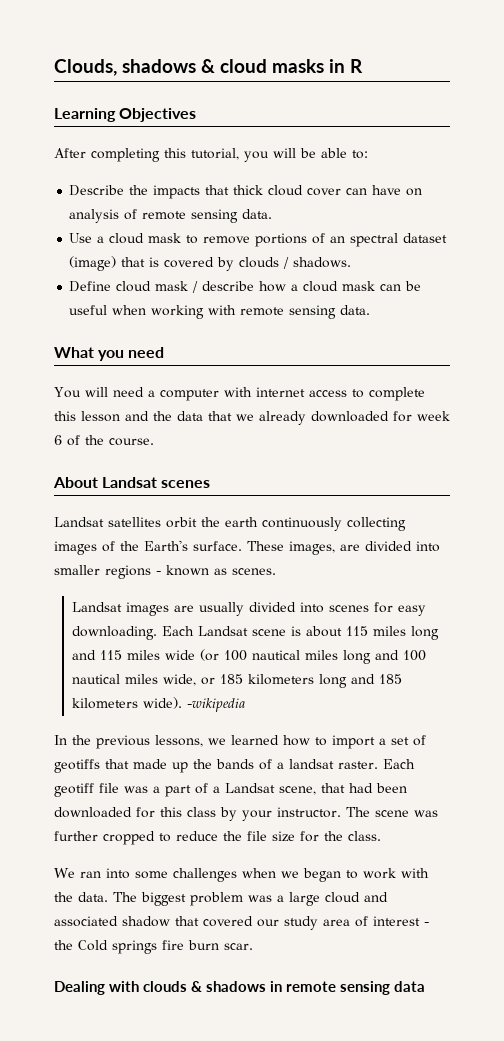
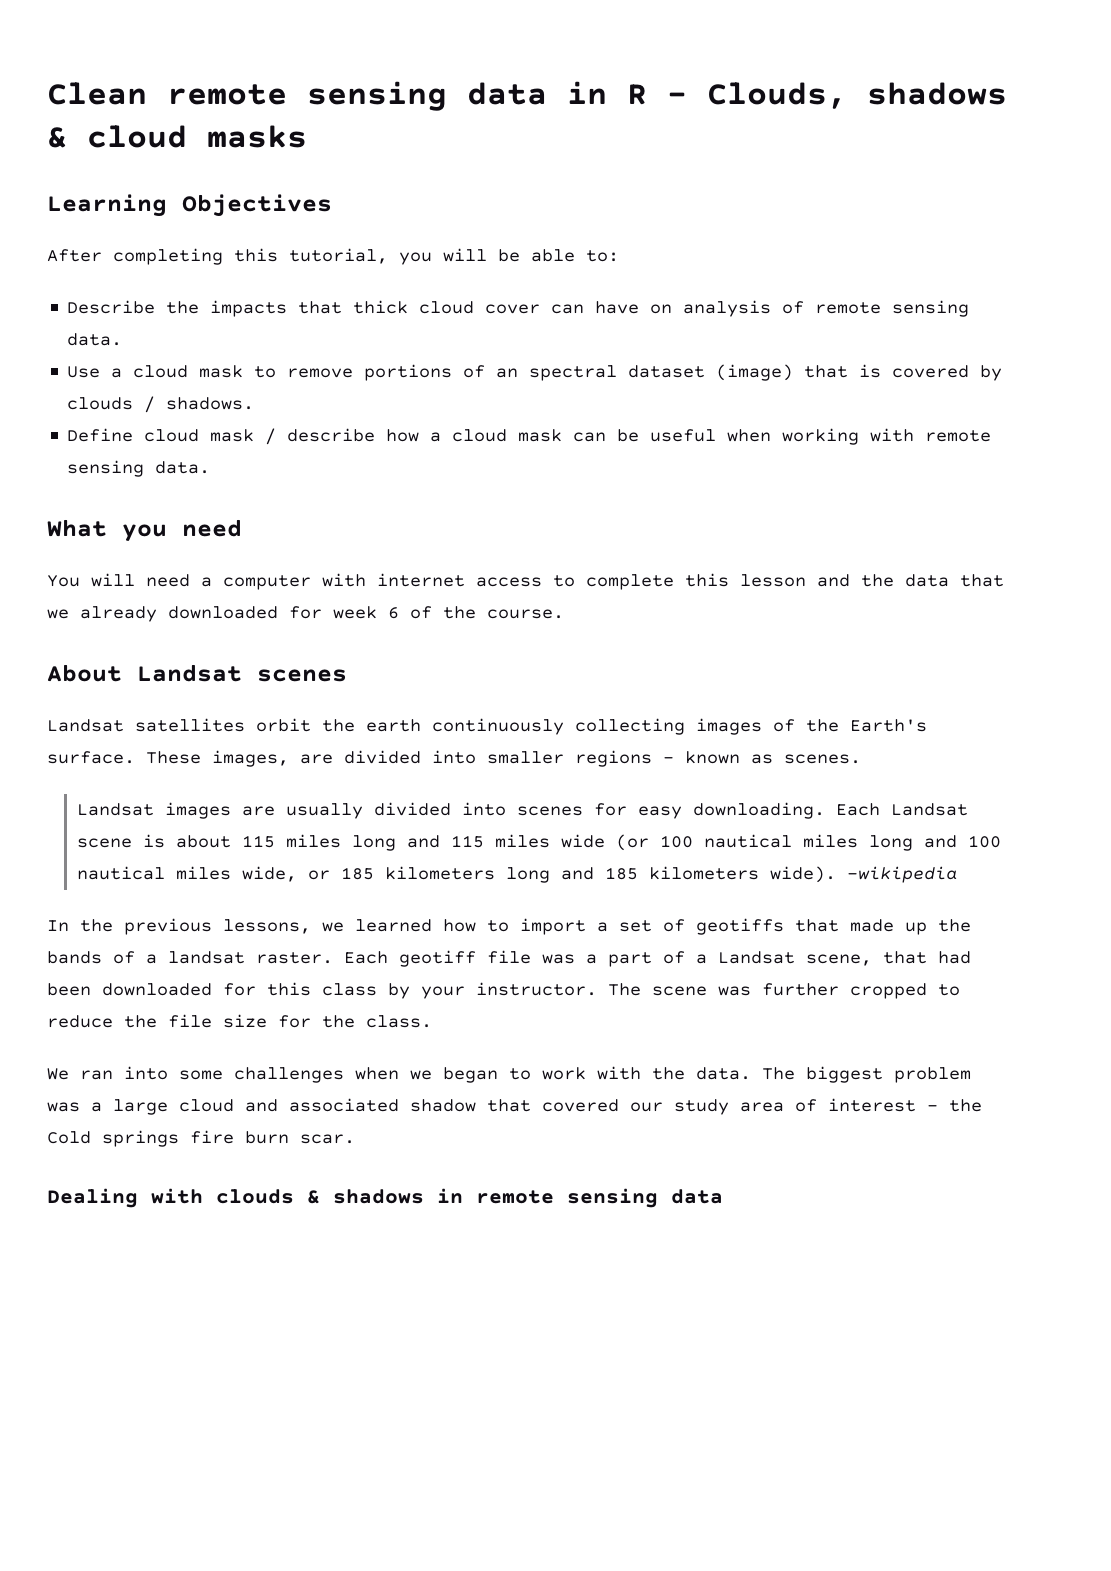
(54, 67) none -> [47,81,687,111] Clean remote sensing data in R -
[329,59,363,73] in R -> (307, 136) none

